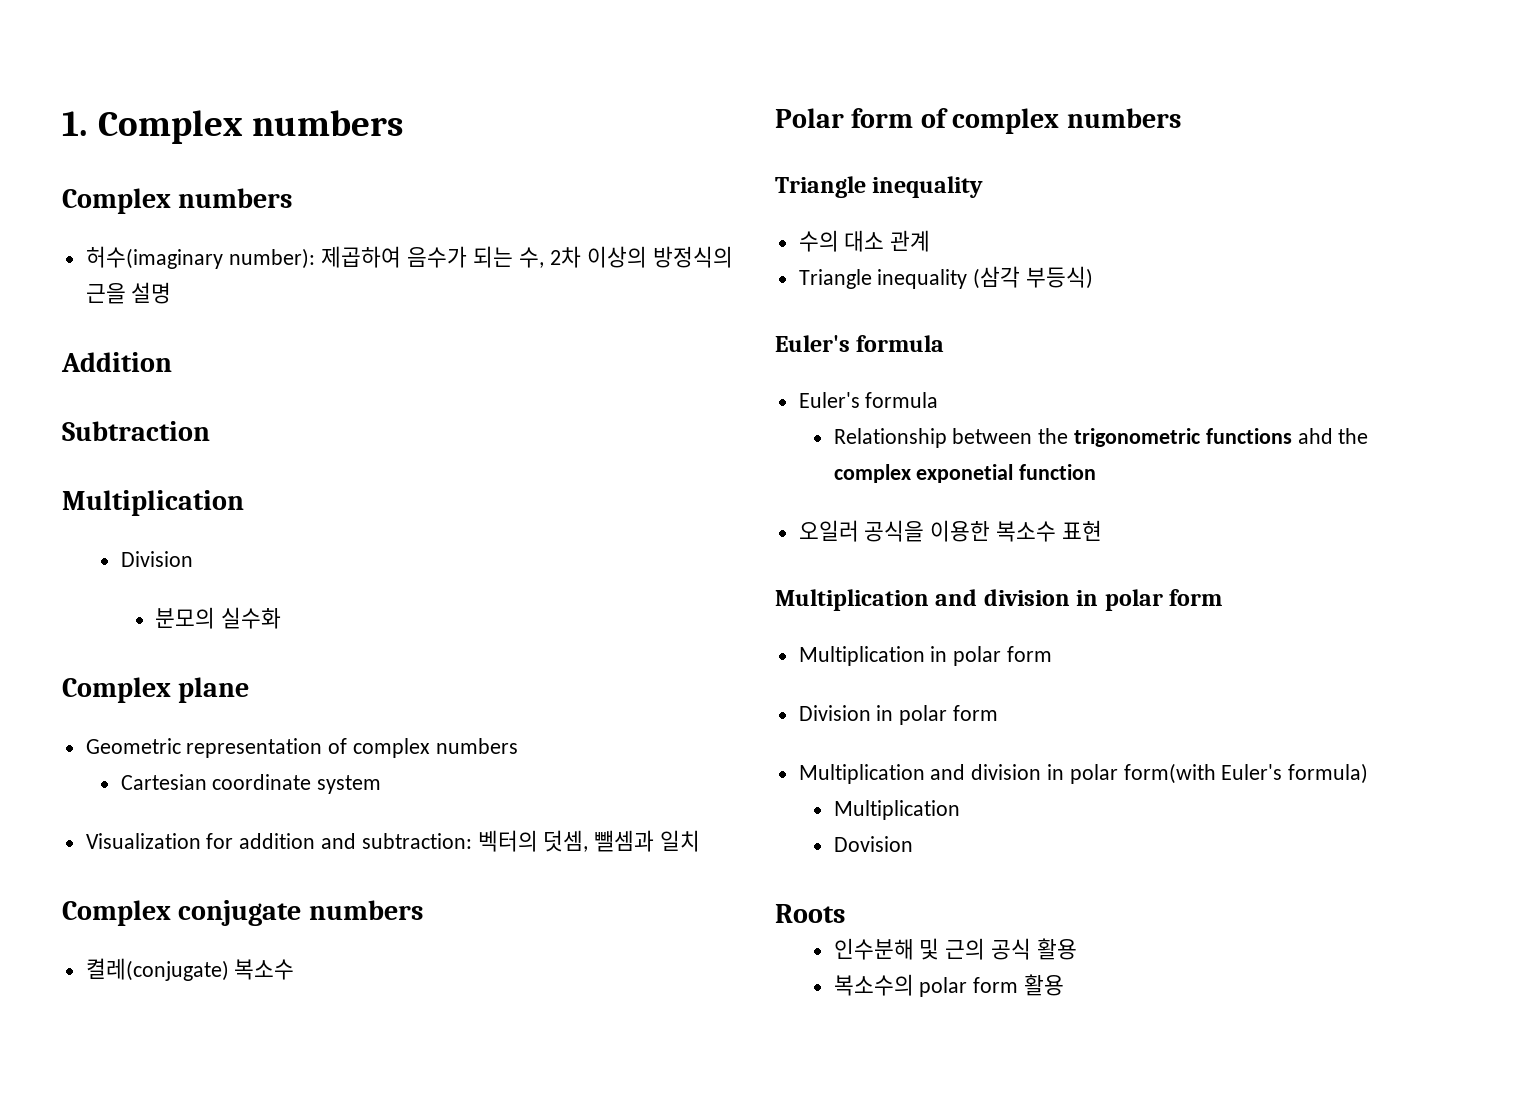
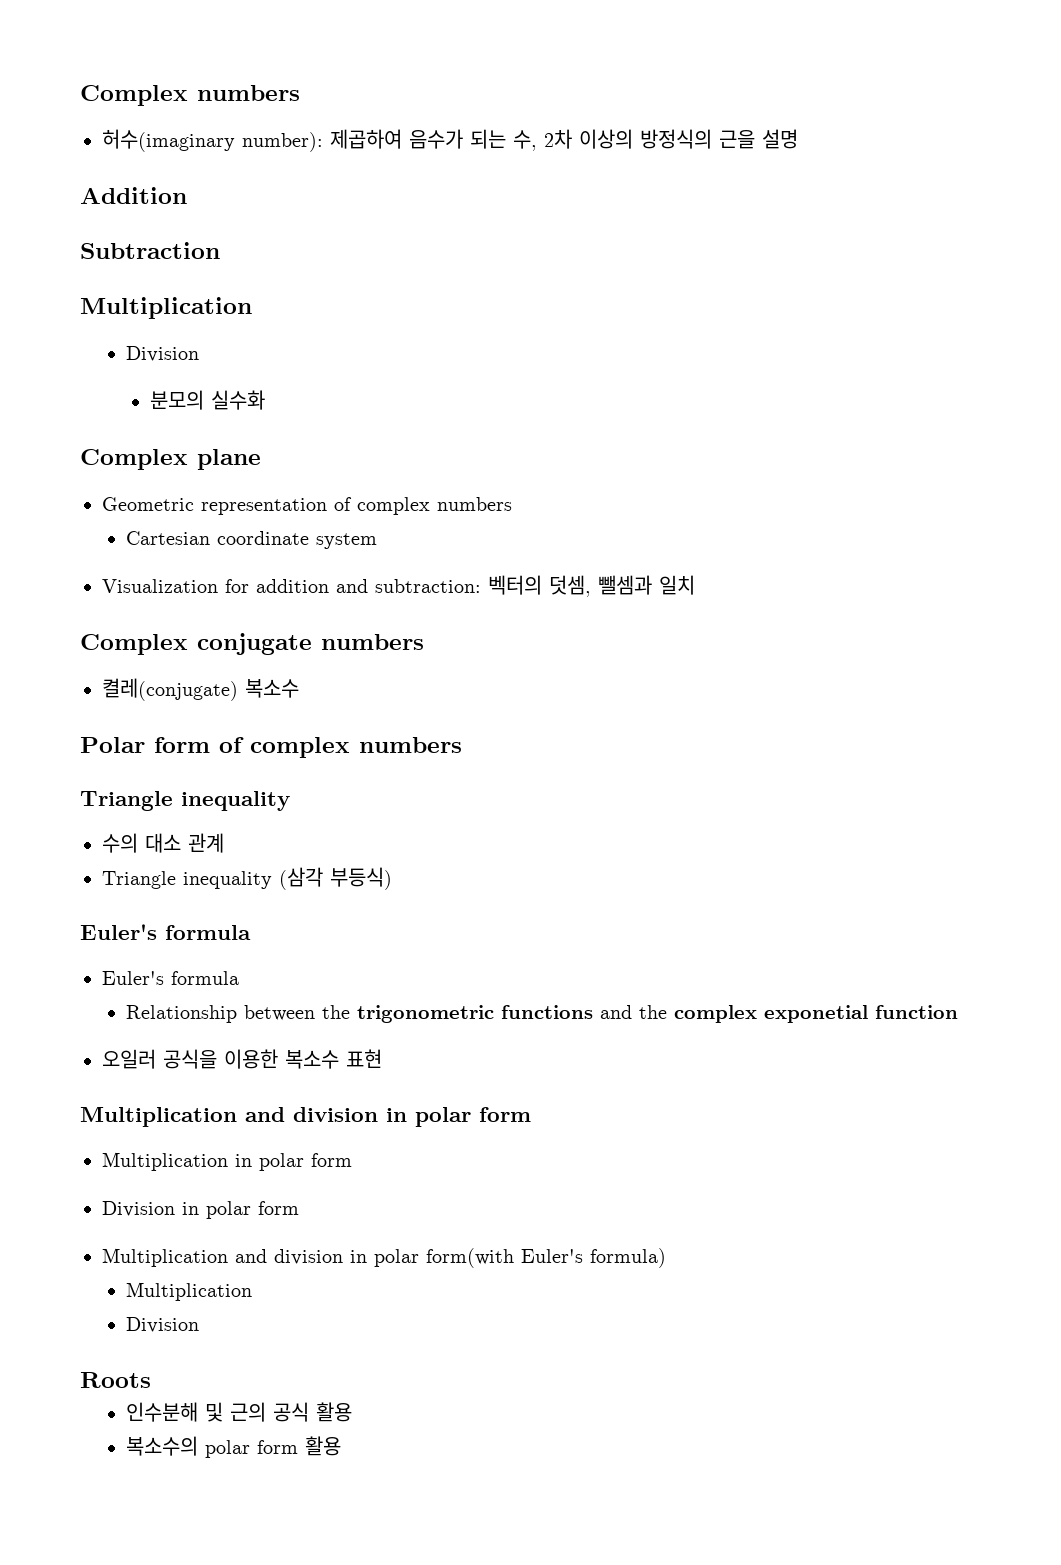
[62,110,403,144] 1. Complex numbers // -> (80, 95) none
[1297,428,1333,444] ahd -> [599,1005,632,1019] and
[833,836,913,852] Dovision -> [125,1317,199,1333] Division

